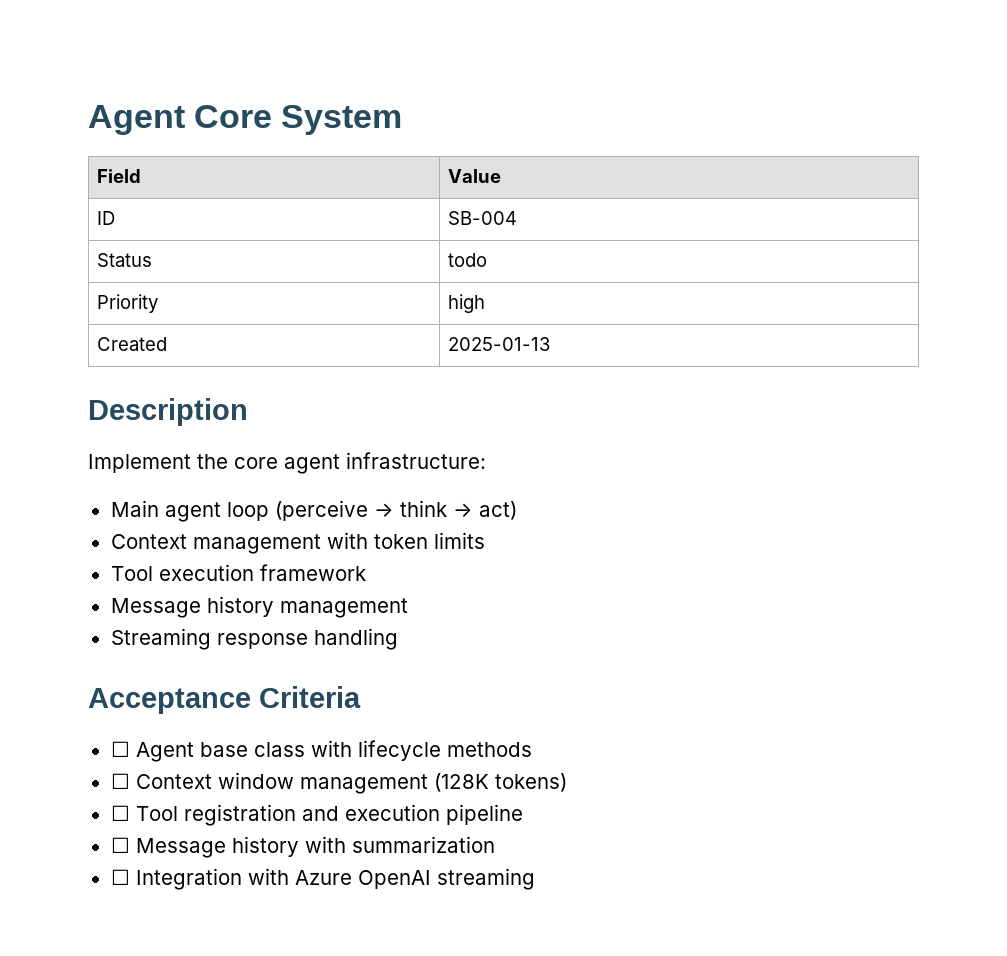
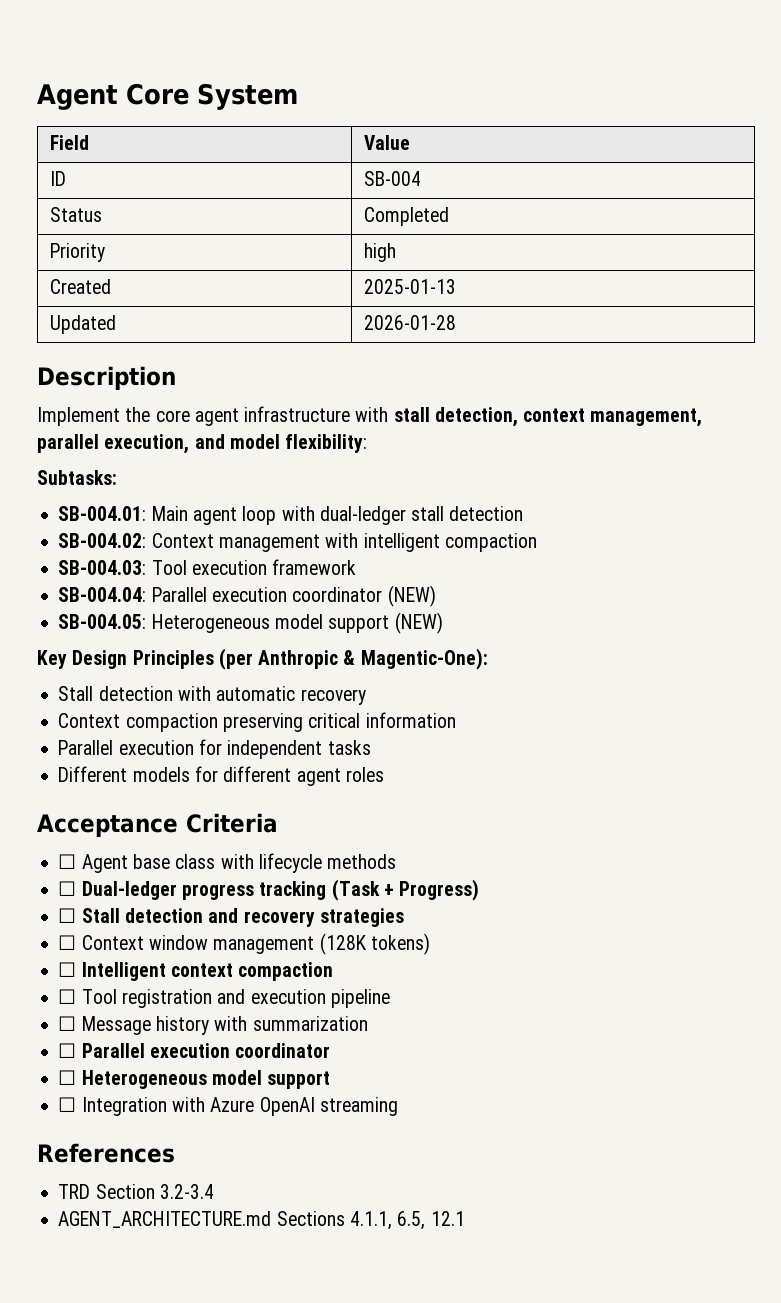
[447,253,487,267] todo -> [363,207,449,226] Completed
(550, 344) none -> [49,315,116,334] [363,315,456,330] // Updated | 2026-01-28
[346,452,486,469] [110,500,517,522] [110,532,485,554] [110,564,366,581] [110,596,408,618] [110,628,398,650] infrastructure: // Main agent loop (perceive → think → act) // Context management with token limits // Tool execution framework // Message history management // Streaming response handling -> [244,406,703,427] [37,434,368,454] [37,470,117,485] [58,506,524,525] [58,533,537,552] [58,559,357,575] [58,585,436,607] [58,612,443,634] [37,648,488,670] [58,686,366,705] [58,712,456,732] [58,739,371,759] [58,766,384,786] infrastructure with stall detection, context management, parallel execution, and model flexibility: // Subtasks: // SB-004.01: Main agent loop with dual-ledger stall detection // SB-004.02: Context management with intelligent compaction // SB-004.03: Tool execution framework // SB-004.04: Parallel execution coordinator (NEW) // SB-004.05: Heterogeneous model support (NEW) // Key Design Principles (per Anthropic & Magentic-One): // Stall detection with automatic recovery // Context compaction preserving critical information // Parallel execution for independent tasks // Different models for different agent roles
(532, 749) none -> [58,879,480,901] [58,908,404,927] // ☐ Dual-ledger progress tracking (Task + Progress) // ☐ Stall detection and recovery strategies
(567, 782) none -> [58,962,334,981] // ☐ Intelligent context compaction
(495, 844) none -> [58,1043,331,1058] [58,1070,331,1089] // ☐ Parallel execution coordinator // ☐ Heterogeneous model support
(535, 879) none -> [37,1143,175,1163] [58,1184,214,1199] [58,1211,465,1230] // References // TRD Section 3.2-3.4 // AGENT_ARCHITECTURE.md Sections 4.1.1, 6.5, 12.1

